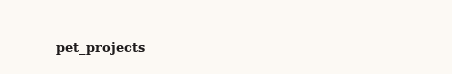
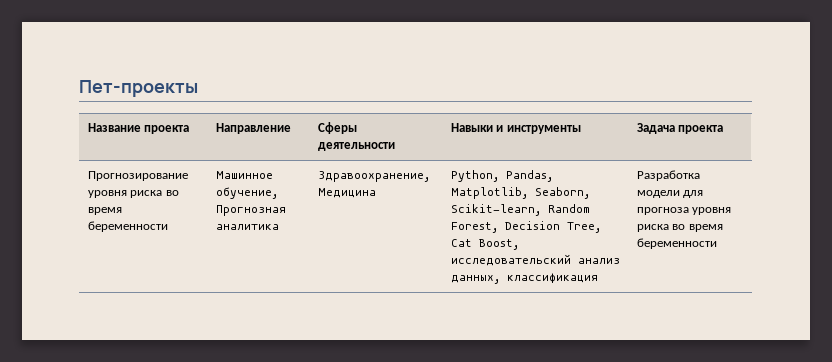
[56,42,145,55] pet_projects -> [79,80,198,97] [87,123,190,134] [215,123,291,134] [317,122,357,134] [317,142,395,151] [450,123,581,134] [636,123,724,134] [87,171,188,181] [87,190,179,198] [87,207,122,215] [87,221,168,232] [215,171,273,179] [215,187,278,199] [215,205,286,216] [215,224,279,231] [317,171,430,182] [317,188,376,198] [450,170,553,182] [450,187,590,199] [450,204,590,216] [450,221,601,233] [450,239,519,250] [450,254,620,266] [450,273,598,284] [636,170,700,181] [636,190,704,198] [636,207,732,215] [636,224,723,232] [636,238,717,249] Пет-проекты // Название проекта | Направление | Сферы деятельности | Навыки и инструменты | Задача проекта // Прогнозирование уровня риска во время беременности | Машинное обучение, Прогнозная аналитика | Здравоохранение, Медицина | Python, Pandas, Matplotlib, Seaborn, Scikit-learn, Random Forest, Decision Tree, Cat Boost, исследовательский анализ данных, классификация | Разработка модели для прогноза уровня риска во время беременности

